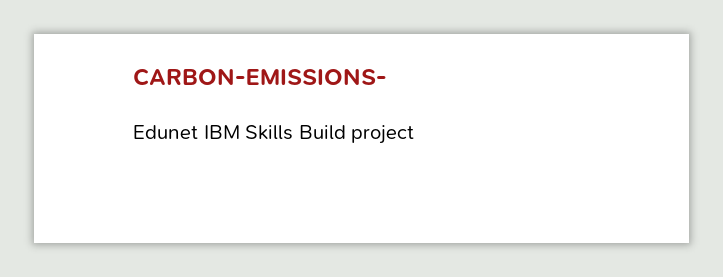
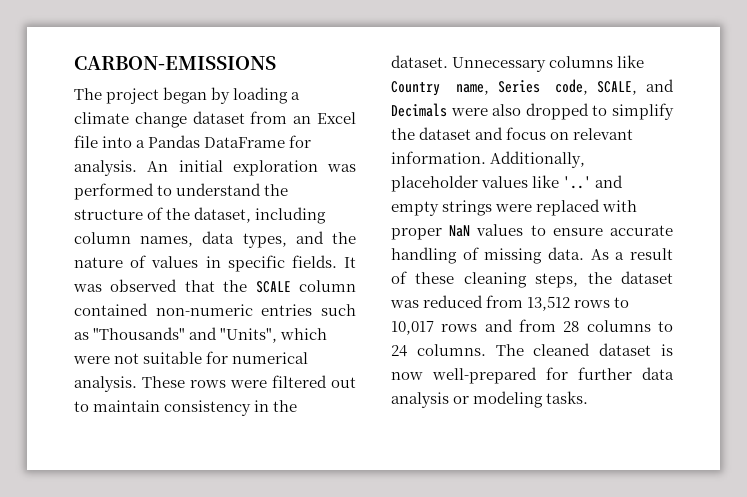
[133,68,387,86] [133,125,415,144] CARBON-EMISSIONS- // Edunet IBM Skills Build project -> [74,56,276,70] [74,87,301,104] [74,111,356,128] [74,135,312,148] [74,160,356,176] [74,183,289,200] [74,207,327,224] [74,231,356,248] [74,255,356,272] [73,279,356,293] [74,303,357,316] [74,327,328,343] [73,351,309,364] [74,375,356,392] [74,400,298,416] [391,55,645,72] [391,79,674,96] [391,103,674,120] [391,127,634,140] [391,151,586,168] [391,175,624,192] [391,199,638,216] [391,224,673,240] [391,247,673,264] [391,271,673,288] [390,295,630,311] [391,319,673,335] [391,343,673,357] [391,367,674,384] [391,391,589,408] CARBON-EMISSIONS // The project began by loading a climate change dataset from an Excel file into a Pandas DataFrame for analysis. An initial exploration was performed to understand the structure of the dataset, including column names, data types, and the nature of values in specific fields. It was observed that the SCALE column contained non-numeric entries such as "Thousands" and "Units", which were not suitable for numerical analysis. These rows were filtered out to maintain consistency in the dataset. Unnecessary columns like Country name, Series code, SCALE, and Decimals were also dropped to simplify the dataset and focus on relevant information. Additionally, placeholder values like '..' and empty strings were replaced with proper NaN values to ensure accurate handling of missing data. As a result of these cleaning steps, the dataset was reduced from 13,512 rows to 10,017 rows and from 28 columns to 24 columns. The cleaned dataset is now well-prepared for further data analysis or modeling tasks.

